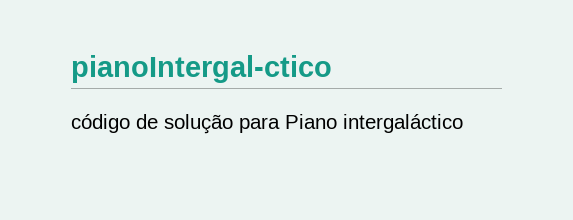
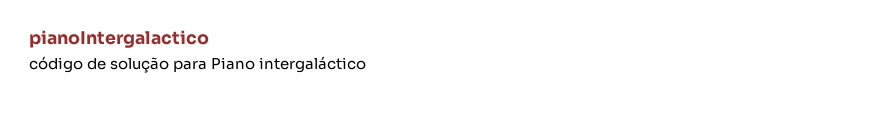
[71,55,332,83] pianoIntergal-ctico -> [29,30,209,48] pianoIntergalactico

